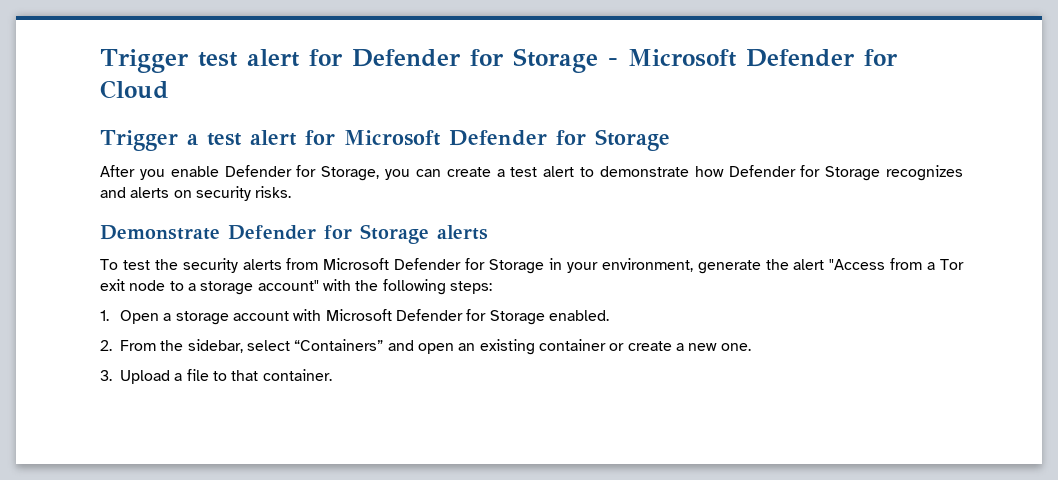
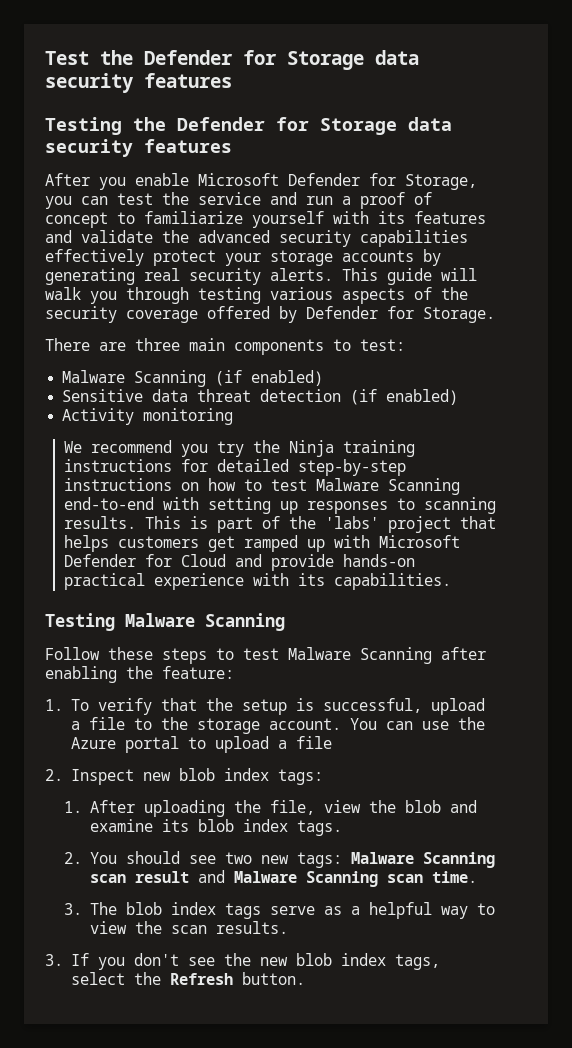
[100,48,898,73] [100,80,169,99] [100,129,670,151] Trigger test alert for Defender for Storage - Microsoft Defender for Cloud // Trigger a test alert for Microsoft Defender for Storage -> [45,50,419,70] [45,73,232,93] [45,117,452,135] [45,139,232,157] Test the Defender for Storage data security features // Testing the Defender for Storage data security features
(219, 171) none -> [198,173,279,186] Microsoft
[446,165,964,181] [100,186,292,201] [100,224,488,244] [100,258,965,274] [100,279,492,295] [100,309,609,325] [100,339,751,355] [100,369,332,384] create a test alert to demonstrate how Defender for Storage recognizes and alerts on security risks. // Demonstrate Defender for Storage alerts // To test the security alerts from Microsoft Defender for Storage in your environment, generate the alert "Access from a Tor exit node to a storage account" with the following steps: // 1. Open a storage account with Microsoft Defender for Storage enabled. // 2. From the sidebar, select “Containers” and open an existing container or create a new one. // 3. Upload a file to that container. -> [117,192,432,209] [45,211,486,228] [45,230,468,247] [45,249,441,266] [45,268,477,285] [45,287,468,304] [45,306,495,323] [45,338,405,355] [62,370,324,387] [62,389,459,405] [62,408,234,425] [63,440,415,457] [63,459,406,476] [63,478,460,495] [63,497,496,514] [63,516,496,533] [63,535,460,552] [63,554,415,571] [63,573,451,590] [45,613,285,631] [45,647,486,664] [45,666,234,683] [45,698,485,715] [70,717,485,734] [70,736,332,753] [45,768,323,785] [63,800,477,817] [89,819,342,836] [63,851,495,868] [89,870,477,887] [63,902,495,919] [89,921,288,934] [45,953,440,970] [70,972,305,985] test the service and run a proof of concept to familiarize yourself with its features and validate the advanced security capabilities effectively protect your storage accounts by generating real security alerts. This guide will walk you through testing various aspects of the security coverage offered by Defender for Storage. // There are three main components to test: // Malware Scanning (if enabled) // Sensitive data threat detection (if enabled) // Activity monitoring // We recommend you try the Ninja training instructions for detailed step-by-step instructions on how to test Malware Scanning end-to-end with setting up responses to scanning results. This is part of the 'labs' project that helps customers get ramped up with Microsoft Defender for Cloud and provide hands-on practical experience with its capabilities. // Testing Malware Scanning // Follow these steps to test Malware Scanning after enabling the feature: // 1. To verify that the setup is successful, upload a file to the storage account. You can use the Azure portal to upload a file // 2. Inspect new blob index tags: // 1. After uploading the file, view the blob and examine its blob index tags. // 2. You should see two new tags: Malware Scanning scan result and Malware Scanning scan time. // 3. The blob index tags serve as a helpful way to view the scan results. // 3. If you don't see the new blob index tags, select the Refresh button.

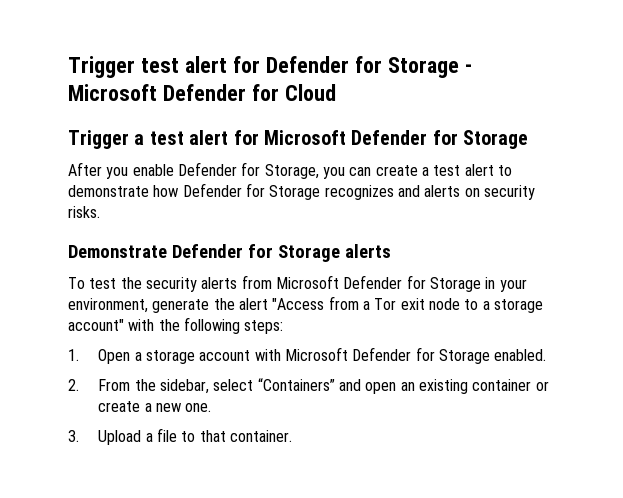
[45,50,419,70] [45,73,232,93] [45,117,452,135] [45,139,232,157] Test the Defender for Storage data security features // Testing the Defender for Storage data security features -> [68,56,472,78] [68,84,336,101] [68,130,529,149] Trigger test alert for Defender for Storage - Microsoft Defender for Cloud // Trigger a test alert for Microsoft Defender for Storage
[198,173,279,186] Microsoft -> (174, 170) none
[117,192,432,209] [45,211,486,228] [45,230,468,247] [45,249,441,266] [45,268,477,285] [45,287,468,304] [45,306,495,323] [45,338,405,355] [62,370,324,387] [62,389,459,405] [62,408,234,425] [63,440,415,457] [63,459,406,476] [63,478,460,495] [63,497,496,514] [63,516,496,533] [63,535,460,552] [63,554,415,571] [63,573,451,590] [45,613,285,631] [45,647,486,664] [45,666,234,683] [45,698,485,715] [70,717,485,734] [70,736,332,753] [45,768,323,785] [63,800,477,817] [89,819,342,836] [63,851,495,868] [89,870,477,887] [63,902,495,919] [89,921,288,934] [45,953,440,970] [70,972,305,985] test the service and run a proof of concept to familiarize yourself with its features and validate the advanced security capabilities effectively protect your storage accounts by generating real security alerts. This guide will walk you through testing various aspects of the security coverage offered by Defender for Storage. // There are three main components to test: // Malware Scanning (if enabled) // Sensitive data threat detection (if enabled) // Activity monitoring // We recommend you try the Ninja training instructions for detailed step-by-step instructions on how to test Malware Scanning end-to-end with setting up responses to scanning results. This is part of the 'labs' project that helps customers get ramped up with Microsoft Defender for Cloud and provide hands-on practical experience with its capabilities. // Testing Malware Scanning // Follow these steps to test Malware Scanning after enabling the feature: // 1. To verify that the setup is successful, upload a file to the storage account. You can use the Azure portal to upload a file // 2. Inspect new blob index tags: // 1. After uploading the file, view the blob and examine its blob index tags. // 2. You should see two new tags: Malware Scanning scan result and Malware Scanning scan time. // 3. The blob index tags serve as a helpful way to view the scan results. // 3. If you don't see the new blob index tags, select the Refresh button. -> [375,164,512,176] [68,183,535,200] [68,206,100,218] [68,244,391,262] [68,275,527,292] [68,296,543,313] [68,317,284,334] [68,347,547,364] [68,378,549,394] [98,401,212,412] [68,428,292,445] create a test alert to demonstrate how Defender for Storage recognizes and alerts on security risks. // Demonstrate Defender for Storage alerts // To test the security alerts from Microsoft Defender for Storage in your environment, generate the alert "Access from a Tor exit node to a storage account" with the following steps: // 1. Open a storage account with Microsoft Defender for Storage enabled. // 2. From the sidebar, select “Containers” and open an existing container or create a new one. // 3. Upload a file to that container.

